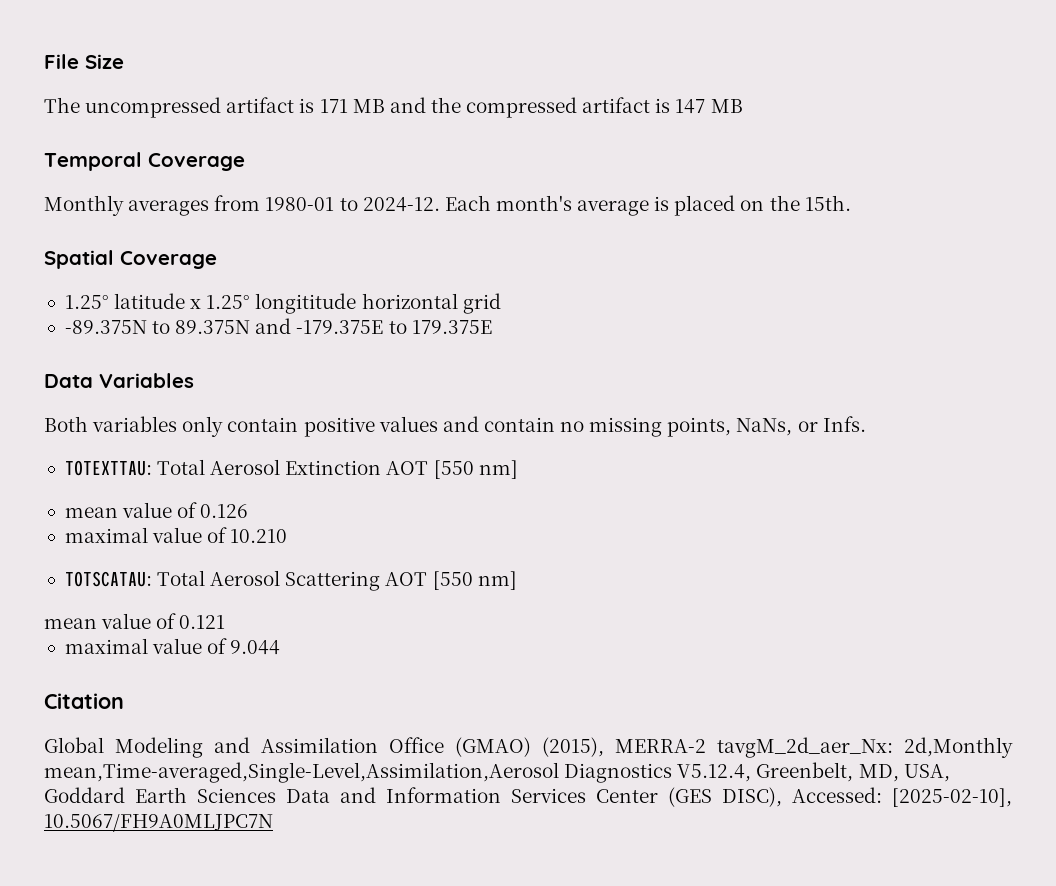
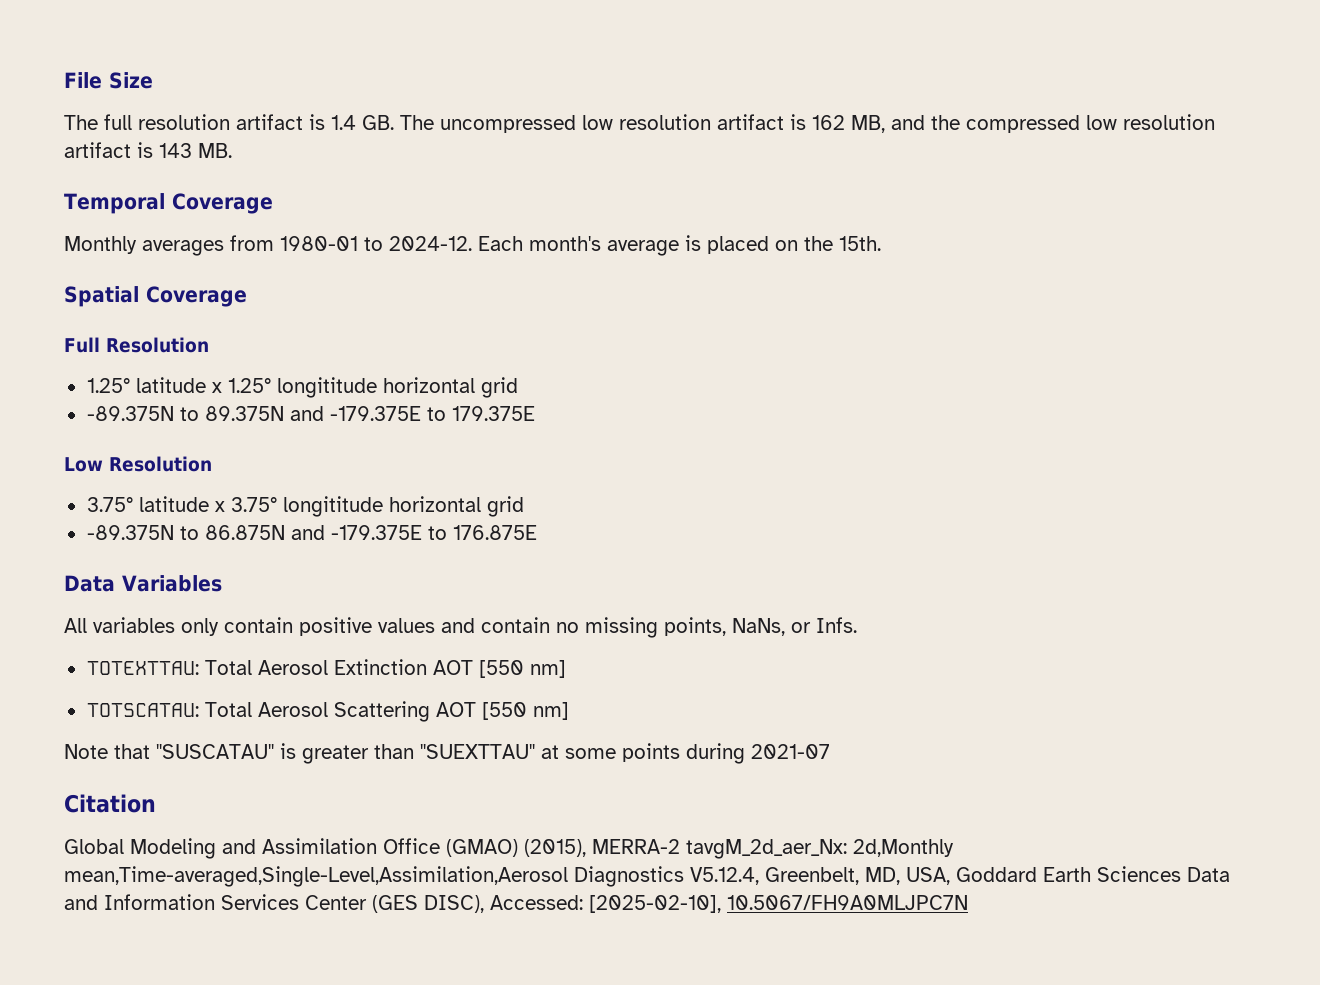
[85,97,743,118] uncompressed artifact is 171 MB and the compressed artifact is 147 MB -> [104,114,1215,133] [64,142,232,158] full resolution artifact is 1.4 GB. The uncompressed low resolution artifact is 162 MB, and the compressed low resolution artifact is 143 MB.
(217, 260) none -> [64,337,209,353] // Full Resolution
(492, 327) none -> [64,456,212,472] [86,496,524,517] [86,525,537,540] // Low Resolution // 3.75° latitude x 3.75° longititude horizontal grid // -89.375N to 86.875N and -179.375E to 176.875E
[44,416,88,432] Both -> [64,618,87,633] All
[64,502,249,518] [64,527,288,543] // mean value of 0.126 // maximal value of 10.210 -> (566, 669) none
[44,613,226,629] [64,638,281,655] mean value of 0.121 // maximal value of 9.044 -> [64,743,830,764] Note that "SUSCATAU" is greater than "SUEXTTAU" at some points during 2021-07

